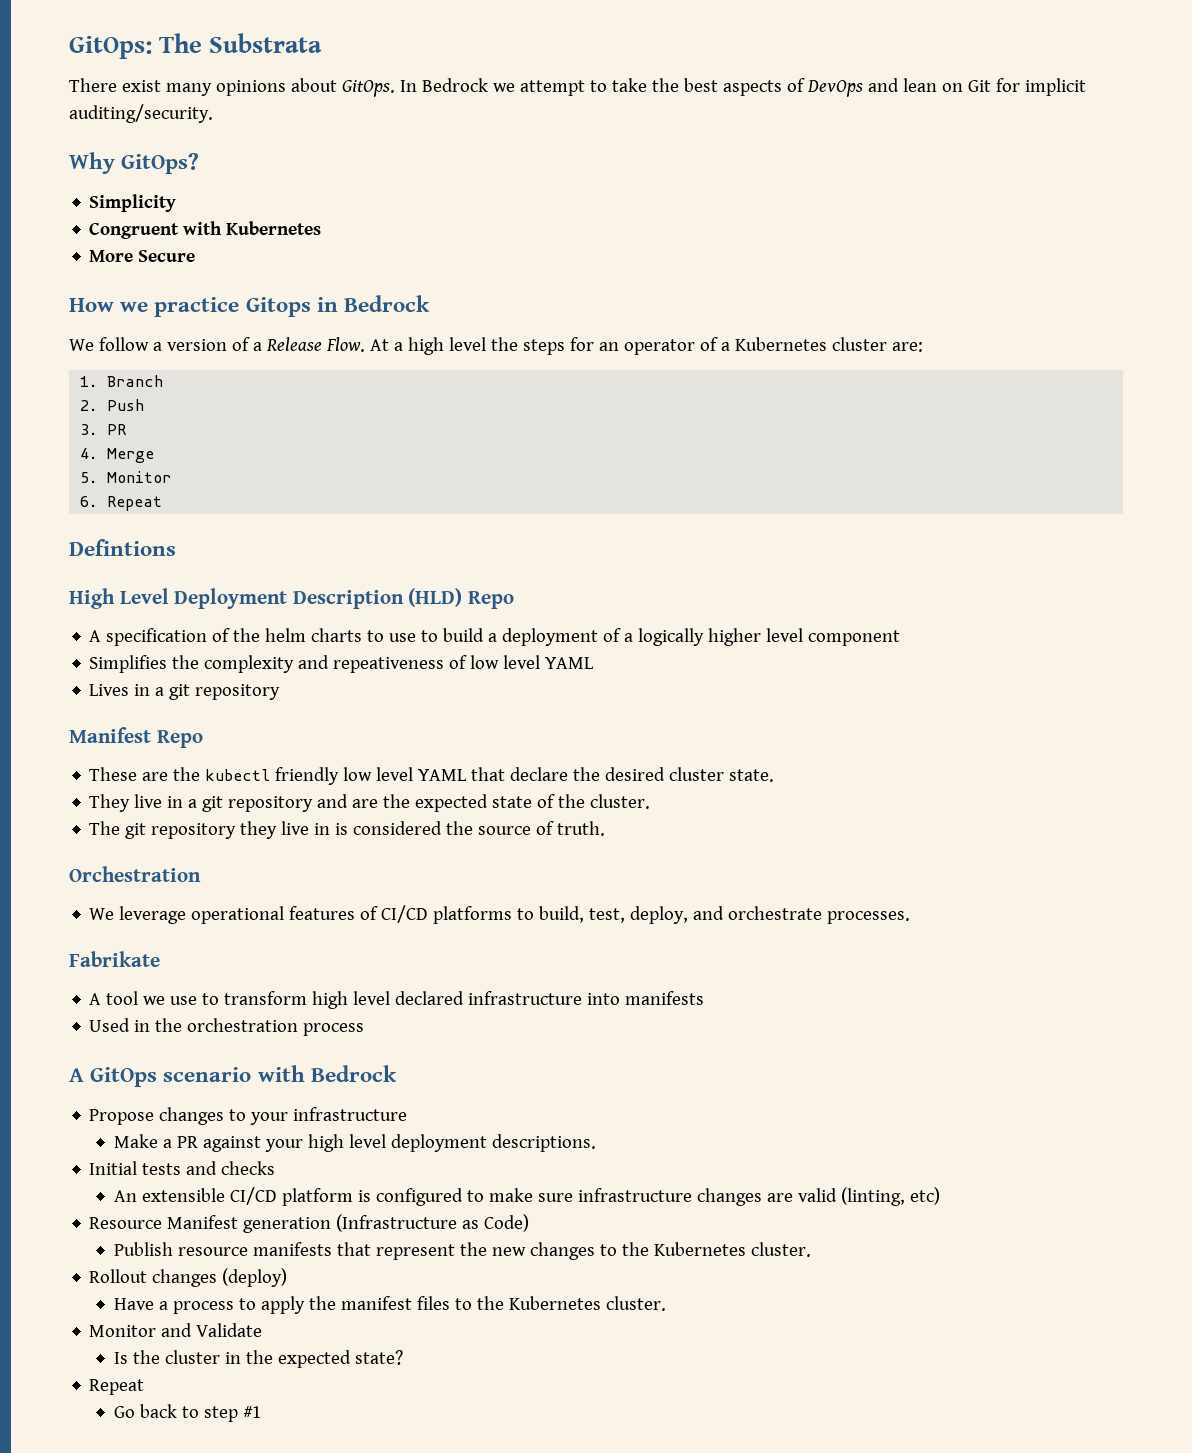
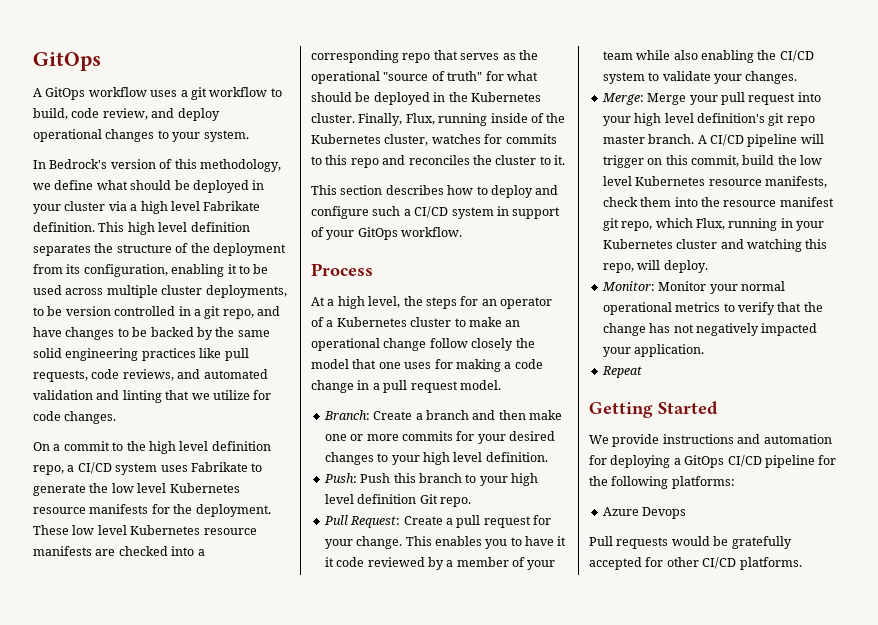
[69,33,323,59] [69,78,1086,97] [69,104,213,123] [69,152,200,174] [89,194,177,212] [89,221,322,239] [89,250,196,262] [69,295,431,317] [69,337,365,352] GitOps: The Substrata // There exist many opinions about GitOps. In Bedrock we attempt to take the best aspects of DevOps and lean on Git for implicit auditing/security. // Why GitOps? // Simplicity // Congruent with Kubernetes // More Secure // How we practice Gitops in Bedrock // We follow a version of a Release Flow. -> [33,52,101,71] [33,87,282,100] [33,108,220,121] [33,129,249,142] [33,159,281,172] [33,180,265,193] [33,201,261,214] [33,222,250,235] [33,243,286,256] [33,264,269,277] [33,285,287,298] [33,306,280,319] [33,327,270,340] [33,348,249,361] [33,369,268,382] [33,390,272,403] [33,411,117,424] [33,441,271,454] [33,462,263,475] [33,483,240,496] [33,504,271,517] [33,525,257,535] [33,546,205,556] [311,50,538,63] [311,71,538,84] [311,92,541,105] [311,113,566,126] [311,134,557,146] [311,155,565,168] [311,185,559,198] [311,206,561,219] [311,227,463,240] [311,263,373,276] GitOps // A GitOps workflow uses a git workflow to build, code review, and deploy operational changes to your system. // In Bedrock's version of this methodology, we define what should be deployed in your cluster via a high level Fabrikate definition. This high level definition separates the structure of the deployment from its configuration, enabling it to be used across multiple cluster deployments, to be version controlled in a git repo, and have changes to be backed by the same solid engineering practices like pull requests, code reviews, and automated validation and linting that we utilize for code changes. // On a commit to the high level definition repo, a CI/CD system uses Fabrikate to generate the low level Kubernetes resource manifests for the deployment. These low level Kubernetes resource manifests are checked into a corresponding repo that serves as the operational "source of truth" for what should be deployed in the Kubernetes cluster. Finally, Flux, running inside of the Kubernetes cluster, watches for commits to this repo and reconciles the cluster to it. // This section describes how to deploy and configure such a CI/CD system in support of your GitOps workflow. // Process //
[448,337,486,351] level -> [368,296,401,308] level,
[891,342,923,352] [80,375,164,387] [80,399,145,411] [80,424,128,435] [80,448,155,463] [80,471,172,483] [80,496,163,511] [69,539,176,556] [69,588,514,609] [89,628,901,646] [89,655,594,673] [89,684,281,700] [69,727,203,748] [89,767,775,785] [89,794,651,812] [89,821,606,839] [69,866,201,882] [89,905,911,924] [69,951,160,967] [89,991,705,1009] [89,1018,365,1036] [69,1065,397,1087] [89,1107,408,1125] [113,1134,596,1152] [89,1161,276,1175] [113,1187,940,1206] [89,1214,530,1233] [113,1242,811,1260] [89,1268,288,1287] [113,1296,666,1314] [89,1323,263,1337] [113,1350,403,1368] [89,1379,145,1395] [113,1404,261,1422] are: // 1. Branch // 2. Push // 3. PR // 4. Merge // 5. Monitor // 6. Repeat // Defintions // High Level Deployment Description (HLD) Repo // A specification of the helm charts to use to build a deployment of a logically higher level component // Simplifies the complexity and repeativeness of low level YAML // Lives in a git repository // Manifest Repo // These are the kubectl friendly low level YAML that declare the desired cluster state. // They live in a git repository and are the expected state of the cluster. // The git repository they live in is considered the source of truth. // Orchestration // We leverage operational features of CI/CD platforms to build, test, deploy, and orchestrate processes. // Fabrikate // A tool we use to transform high level declared infrastructure into manifests // Used in the orchestration process // A GitOps scenario with Bedrock // Propose changes to your infrastructure // Make a PR against your high level deployment descriptions. // Initial tests and checks // An extensible CI/CD platform is configured to make sure infrastructure changes are valid (linting, etc) // Resource Manifest generation (Infrastructure as Code) // Publish resource manifests that represent the new changes to the Kubernetes cluster. // Rollout changes (deploy) // Have a process to apply the manifest files to the Kubernetes cluster. // Monitor and Validate // Is the cluster in the expected state? // Repeat // Go back to step #1 -> [454,317,521,327] [311,338,535,351] [311,359,543,372] [311,380,501,393] [323,410,562,420] [324,431,555,444] [324,452,548,465] [323,473,538,486] [324,494,471,507] [323,515,551,528] [324,536,567,549] [324,557,556,570] [602,50,814,63] [602,71,798,84] [601,92,821,105] [602,113,815,126] [602,134,824,147] [602,155,822,168] [602,176,827,188] [602,197,834,207] [602,218,824,231] [602,239,828,252] [602,260,708,273] [601,281,785,294] [602,302,823,315] [602,323,818,336] [602,344,705,357] [601,366,642,378] [589,401,718,418] [589,434,832,447] [589,455,837,468] [589,476,735,489] [602,507,687,519] [589,536,792,549] [589,557,802,570] to make an operational change follow closely the model that one uses for making a code change in a pull request model. // Branch: Create a branch and then make one or more commits for your desired changes to your high level definition. // Push: Push this branch to your high level definition Git repo. // Pull Request: Create a pull request for your change. This enables you to have it it code reviewed by a member of your team while also enabling the CI/CD system to validate your changes. // Merge: Merge your pull request into your high level definition's git repo master branch. A CI/CD pipeline will trigger on this commit, build the low level Kubernetes resource manifests, check them into the resource manifest git repo, which Flux, running in your Kubernetes cluster and watching this repo, will deploy. // Monitor: Monitor your normal operational metrics to verify that the change has not negatively impacted your application. // Repeat // Getting Started // We provide instructions and automation for deploying a GitOps CI/CD pipeline for the following platforms: // Azure Devops // Pull requests would be gratefully accepted for other CI/CD platforms.

